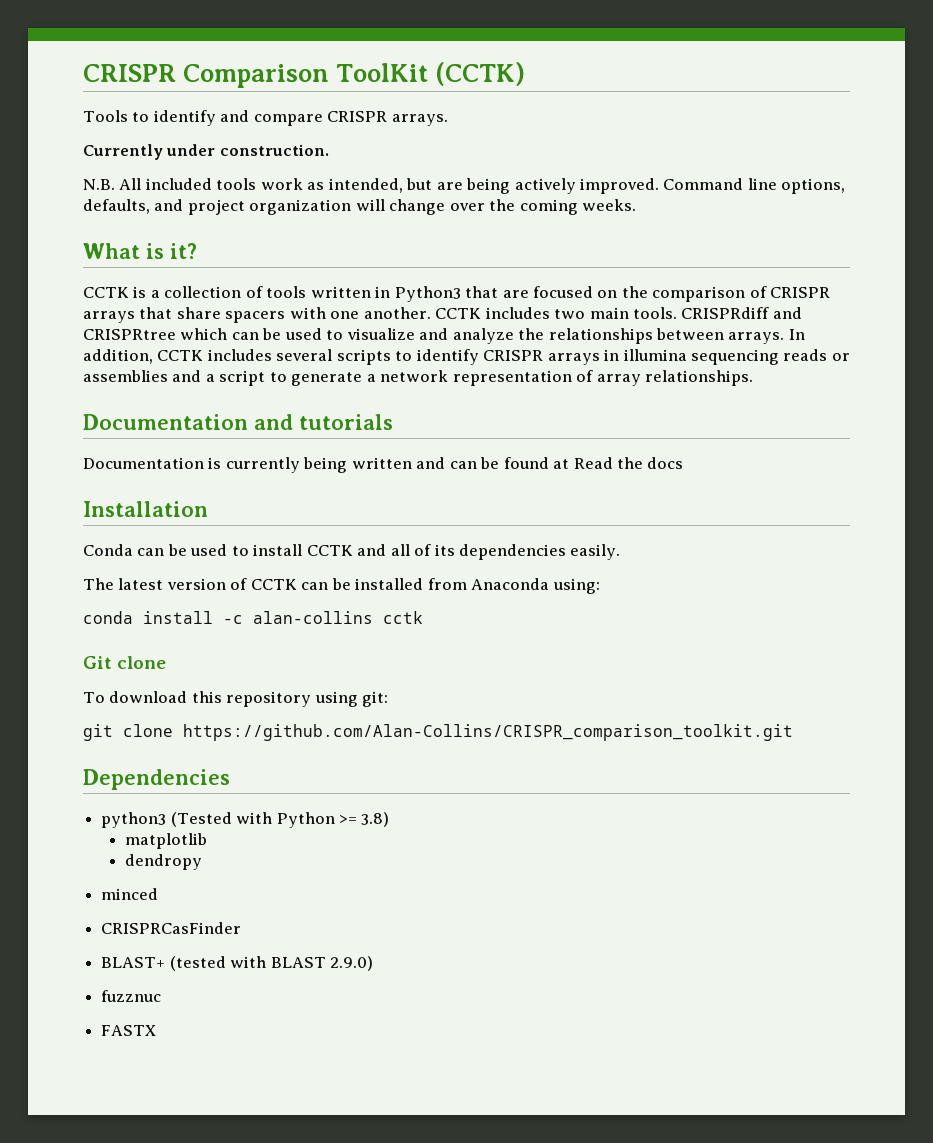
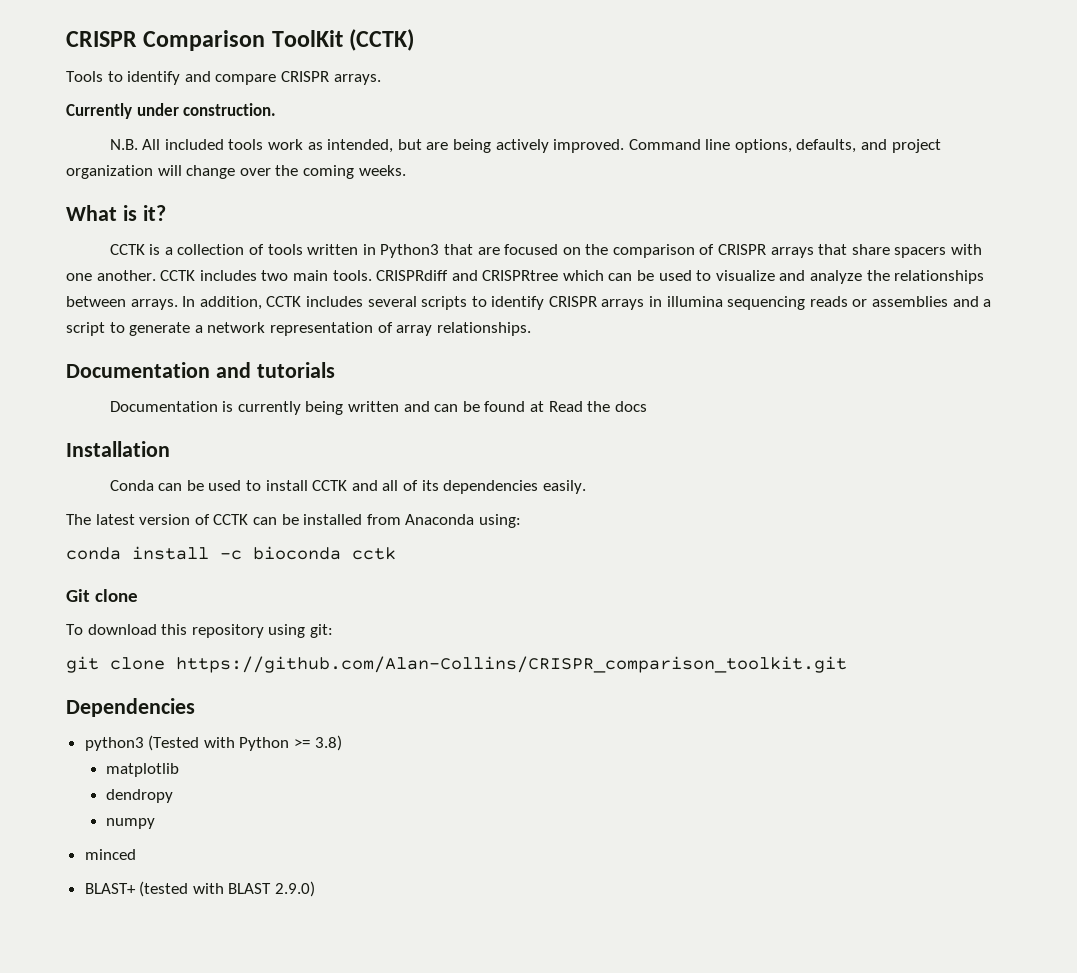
[253,611,373,624] alan-collins -> [253,546,341,560] bioconda
(202, 862) none -> [106,818,156,829] // numpy
[101,922,242,934] // CRISPRCasFinder -> (136, 854) none
[101,990,162,1002] [101,1025,157,1036] // fuzznuc // FASTX -> (316, 889) none

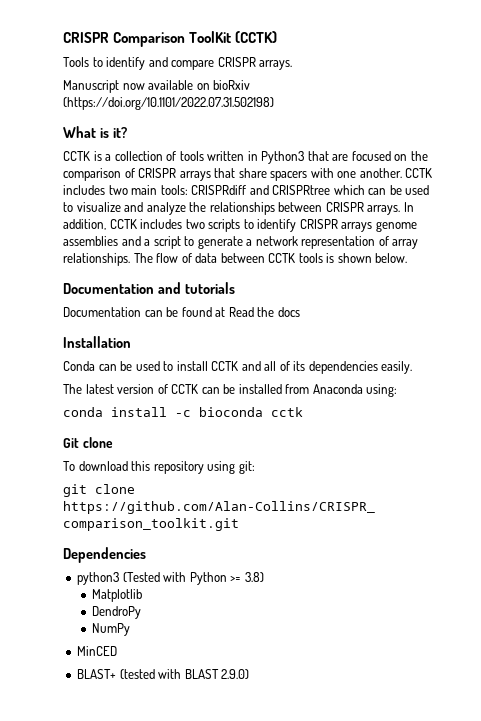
[66,103,277,119] [109,139,941,153] [66,165,406,179] Currently under construction. // N.B. All included tools work as intended, but are being actively improved. Command line options, defaults, and project organization will change over the coming weeks. -> [63,80,251,93] [63,97,274,110] Manuscript now available on bioRxiv (https://doi.org/10.1101/2022.07.31.502198)
[332,270,372,281] tools. -> [160,185,188,195] tools:
(126, 301) none -> [325,202,364,212] CRISPR
[367,296,417,307] several -> [185,219,205,229] two
[649,296,868,310] in illumina sequencing reads or -> [375,221,417,232] genome
(531, 329) none -> [133,253,408,263] The flow of data between CCTK tools is shown below.
[222,401,430,415] is currently being written and -> (141, 312) none
[106,763,180,777] [106,789,174,803] [106,818,156,829] [84,849,136,860] matplotlib // dendropy // numpy // minced -> [92,589,143,602] [92,606,142,619] [92,623,131,636] [77,646,118,656] Matplotlib // DendroPy // NumPy // MinCED

